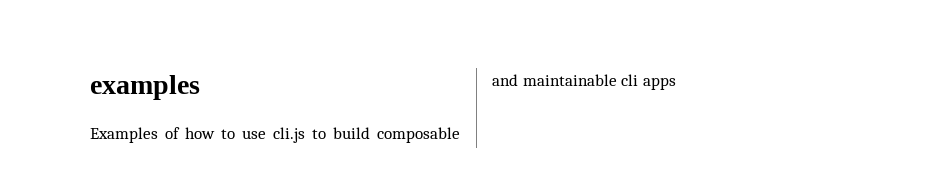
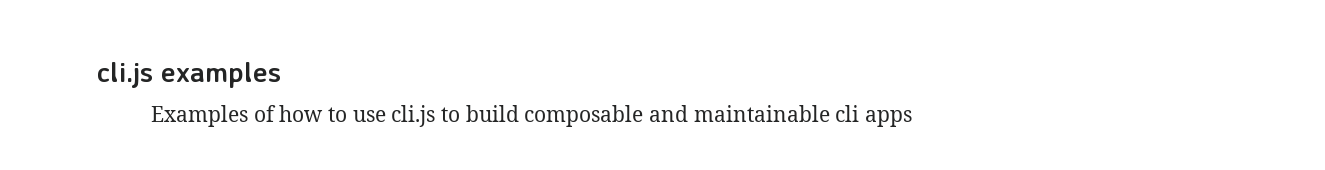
(90, 87) none -> [97,62,153,88] cli.js

